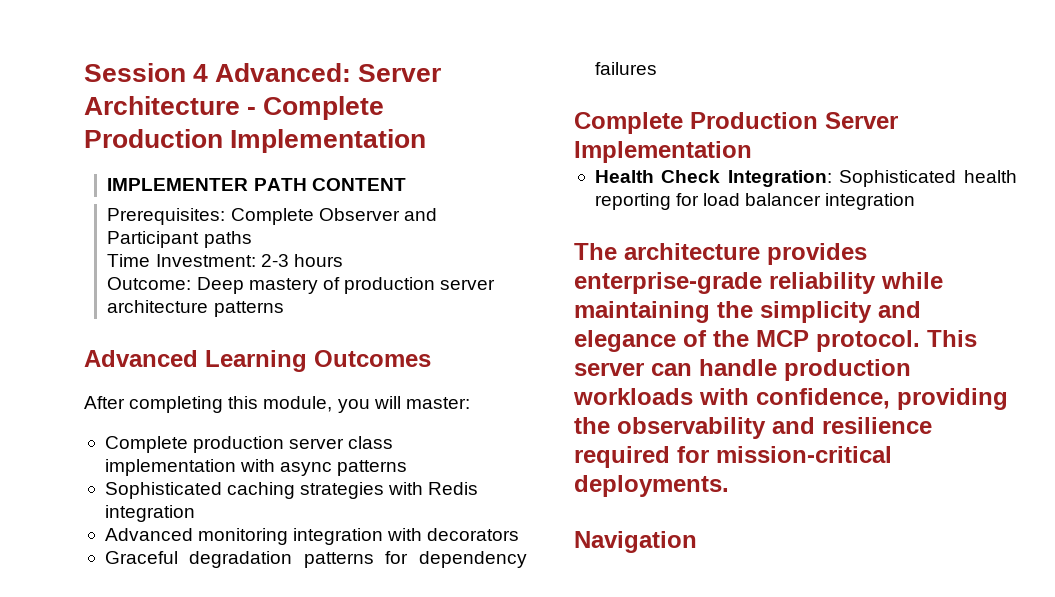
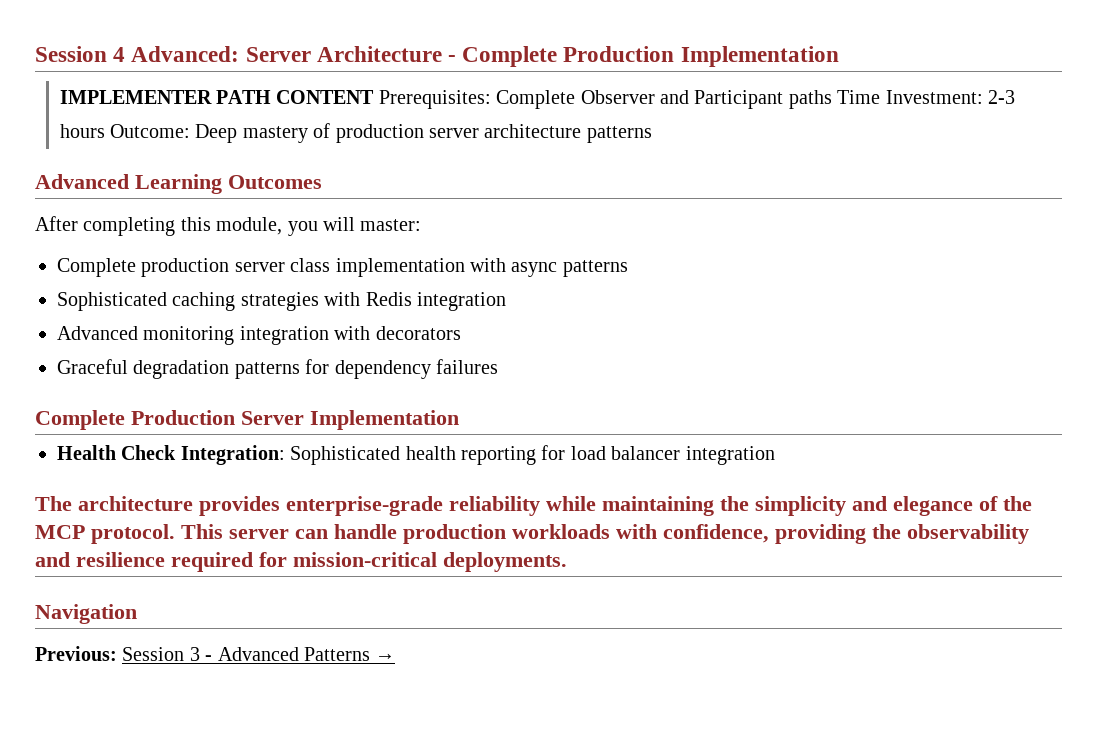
(406, 184) // -> (375, 97) none
(252, 239) // -> (832, 99) none
(343, 260) // -> (105, 131) none
(697, 542) none -> [35,646,396,661] // Previous: Session 3 - Advanced Patterns →

